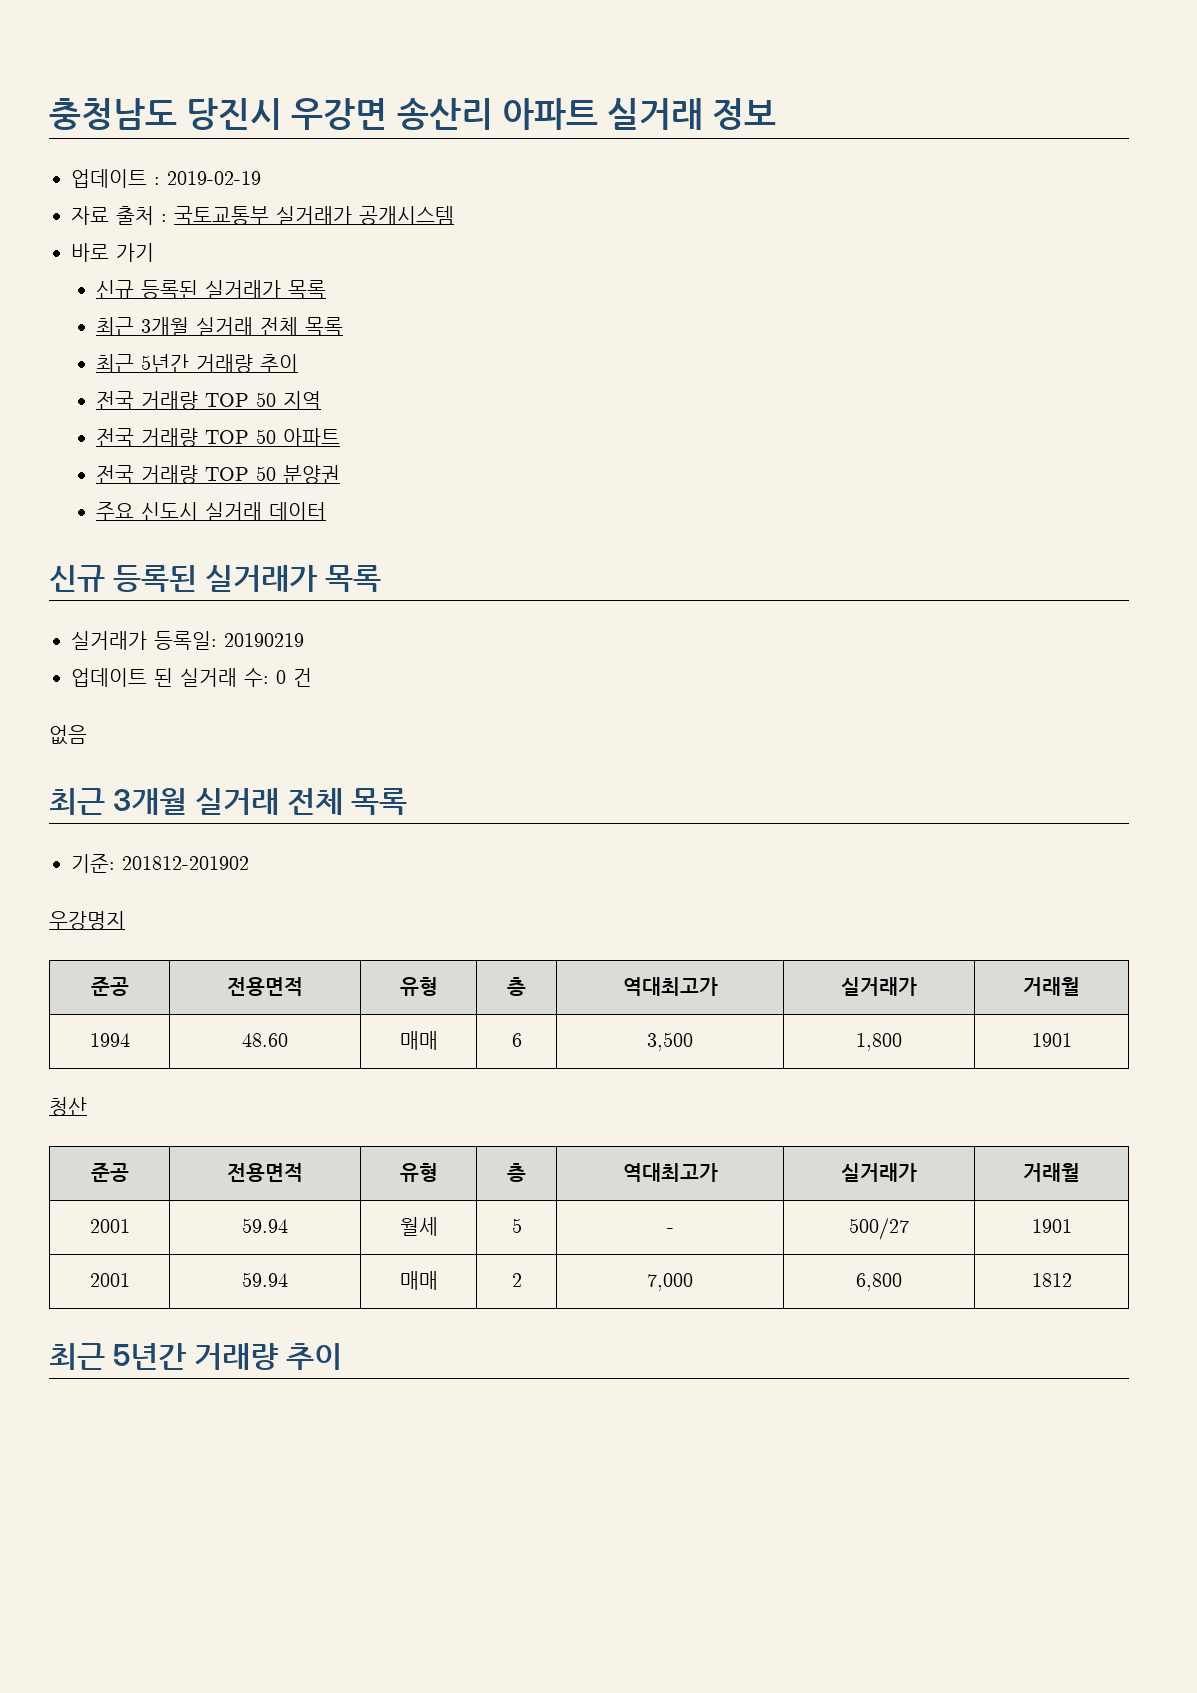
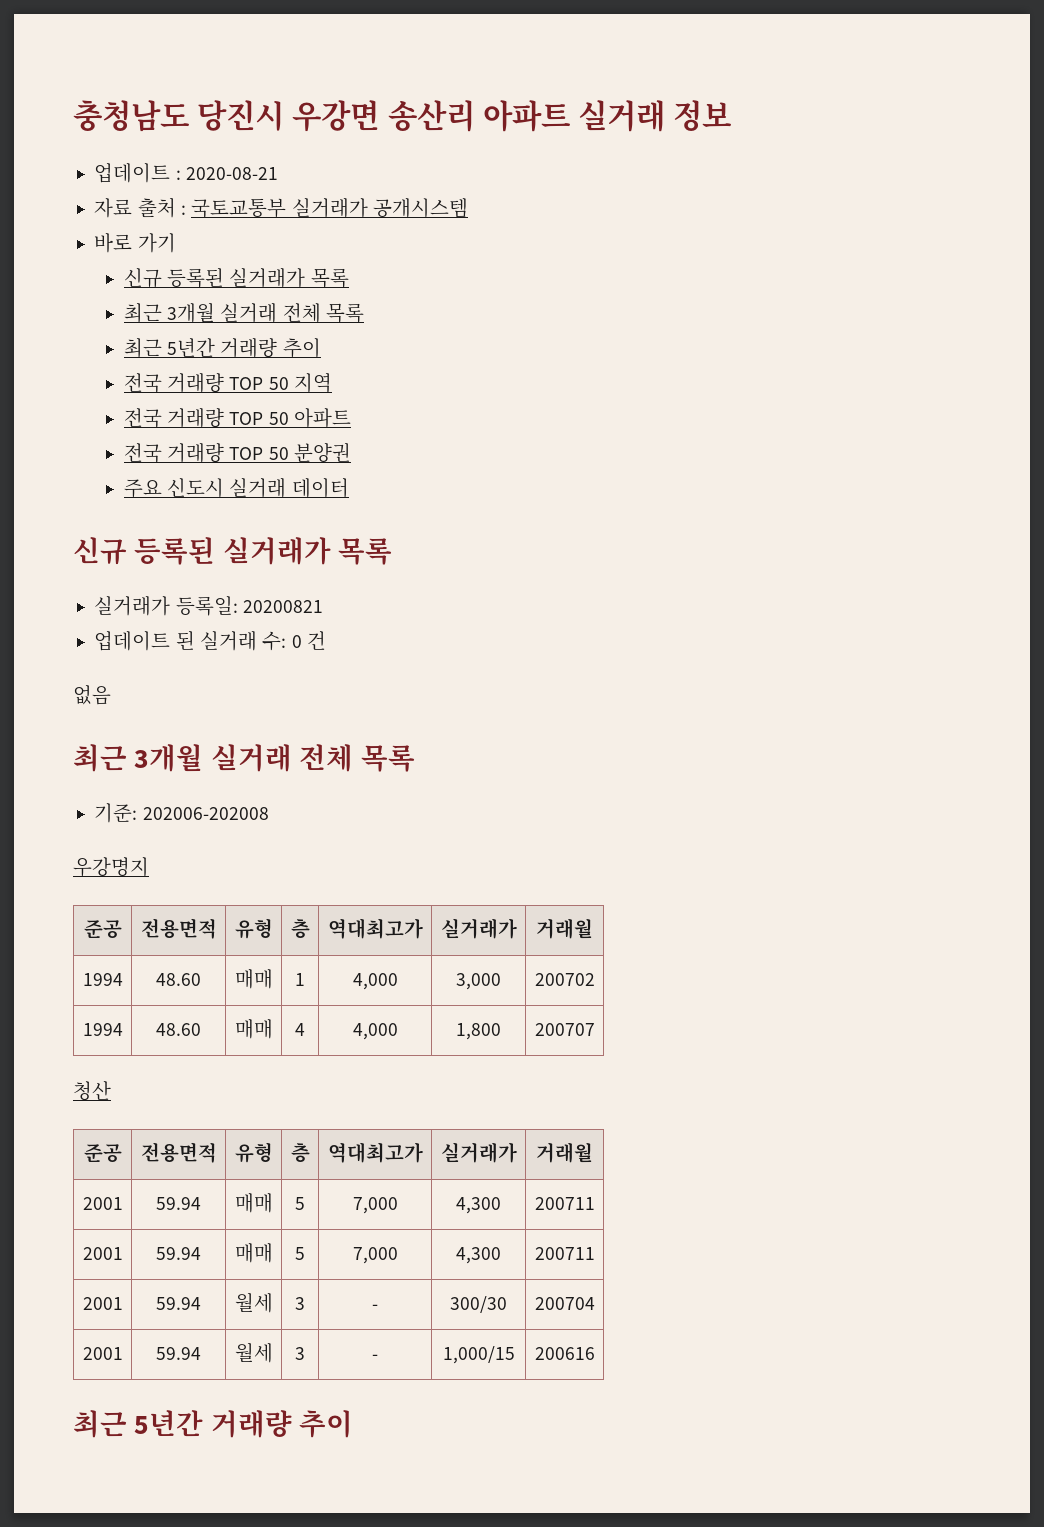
[167,171,261,185] 2019-02-19 -> [185,167,278,180] 2020-08-21
[224,633,304,647] 20190219 -> [242,600,323,613] 20200821
[122,856,249,870] 201812-201902 -> [142,807,269,820] 202006-202008
[511,1033,522,1047] [647,1032,693,1051] 6 | 3,500 -> [295,973,305,986] [352,973,398,990] [456,973,502,990] [534,973,595,986] [82,1023,123,1036] [156,1023,201,1036] [234,1019,273,1039] [295,1023,305,1036] [352,1023,398,1040] 1 | 4,000 | 3,000 | 200702 // 1994 | 48.60 | 매매 | 4 | 4,000
[1031,1033,1072,1047] 1901 -> [534,1023,595,1036] 200707
[399,1217,438,1236] [511,1218,522,1233] [666,1228,674,1233] [849,1218,909,1240] [1031,1219,1072,1233] [89,1273,130,1287] [242,1272,288,1287] [399,1271,438,1290] [511,1273,522,1287] [647,1273,693,1291] [856,1273,902,1291] [1031,1273,1072,1287] 월세 | 5 | - | 500/27 | 1901 // 2001 | 59.94 | 매매 | 2 | 7,000 | 6,800 | 1812 -> [234,1193,273,1213] [295,1197,305,1210] [352,1197,398,1214] [456,1197,502,1214] [534,1197,595,1210] [82,1247,123,1260] [156,1247,201,1260] [234,1243,273,1263] [295,1247,305,1260] [352,1247,398,1264] [456,1247,502,1264] [534,1247,595,1260] [82,1297,123,1310] [156,1297,201,1310] [234,1292,273,1313] [295,1297,305,1310] [372,1304,379,1310] [450,1296,508,1313] [534,1297,595,1310] [82,1347,123,1360] [156,1347,201,1360] [234,1342,273,1363] [295,1347,305,1360] [372,1354,379,1360] [442,1346,515,1364] [534,1347,595,1360] 매매 | 5 | 7,000 | 4,300 | 200711 // 2001 | 59.94 | 매매 | 5 | 7,000 | 4,300 | 200711 // 2001 | 59.94 | 월세 | 3 | - | 300/30 | 200704 // 2001 | 59.94 | 월세 | 3 | - | 1,000/15 | 200616

